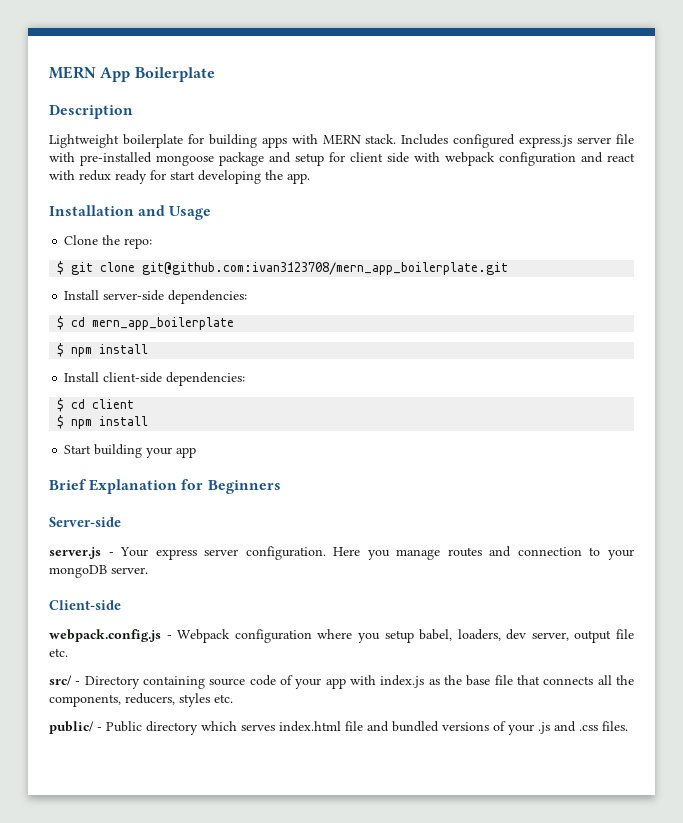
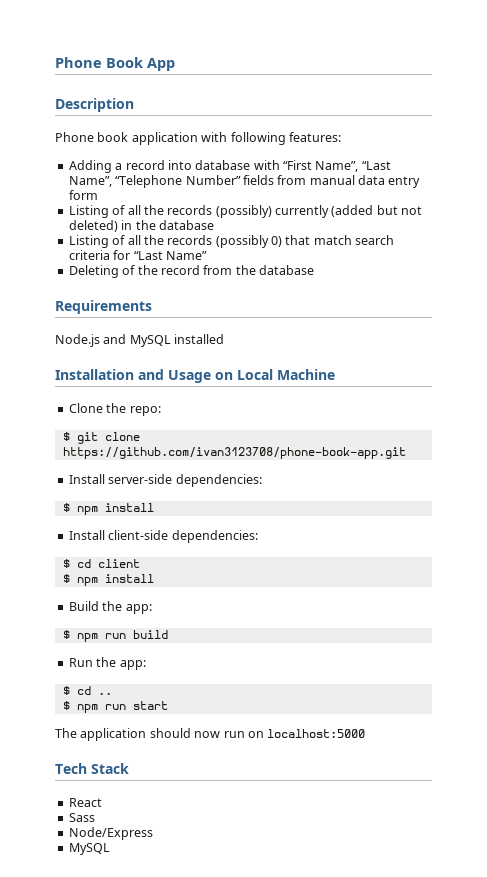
[49,66,96,79] MERN -> [55,57,143,68] Phone Book
[134,67,215,82] Boilerplate -> (175, 64) none
[49,134,634,148] [49,152,635,166] [49,170,310,184] Lightweight boilerplate for building apps with MERN stack. Includes configured express.js server file with pre-installed mongoose package and setup for client side with webpack configuration and react with redux ready for start developing the app. -> [55,132,341,145] [68,160,391,173] [68,175,421,188] [68,190,98,200] [68,205,423,218] [68,220,214,232] [68,235,395,248] [68,250,207,260] [68,265,314,278] [55,300,152,314] [55,334,225,347] Phone book application with following features: // Adding a record into database with “First Name”, “Last Name”, “Telephone Number” fields from manual data entry form // Listing of all the records (possibly) currently (added but not deleted) in the database // Listing of all the records (possibly 0) that match search criteria for “Last Name” // Deleting of the record from the database // Requirements // Node.js and MySQL installed
(212, 213) none -> [215,369,335,380] on Local Machine
[142,262,509,275] git@github.com:ivan3123708/mern_app_boilerplate.git -> [62,447,406,459] https://github.com/ivan3123708/phone-book-app.git
[57,316,235,330] // $ cd mern_app_boilerplate -> (262, 480) none
[64,444,197,458] [49,479,281,494] [49,517,121,527] [49,546,635,560] [49,565,148,578] [49,600,121,610] [49,629,634,643] [49,648,68,657] [49,675,634,689] [49,693,233,707] [49,721,628,735] Start building your app // Brief Explanation for Beginners // Server-side // server.js - Your express server configuration. Here you manage routes and connection to your mongoDB server. // Client-side // webpack.config.js - Webpack configuration where you setup babel, loaders, dev server, output file etc. // src/ - Directory containing source code of your app with index.js as the base file that connects all the components, reducers, styles etc. // public/ - Public directory which serves index.html file and bundled versions of your .js and .css files. -> [68,601,152,614] [62,630,168,642] [68,657,146,670] [62,686,112,695] [62,701,168,713] [55,728,366,741] [55,763,129,774] [68,798,102,807] [68,813,95,822] [68,827,153,840] [68,843,110,855] Build the app: // $ npm run build // Run the app: // $ cd .. // $ npm run start // The application should now run on localhost:5000 // Tech Stack // React // Sass // Node/Express // MySQL

